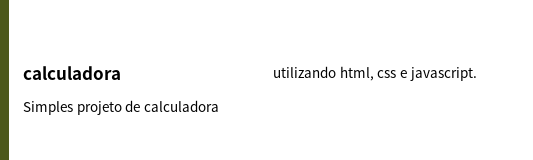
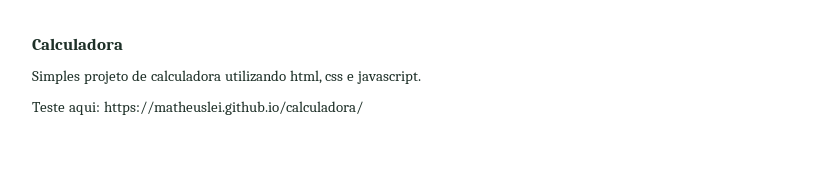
[23,66,121,80] calculadora -> [32,38,123,50] Calculadora
(477, 74) none -> [32,101,363,115] // Teste aqui: https://matheuslei.github.io/calculadora/

